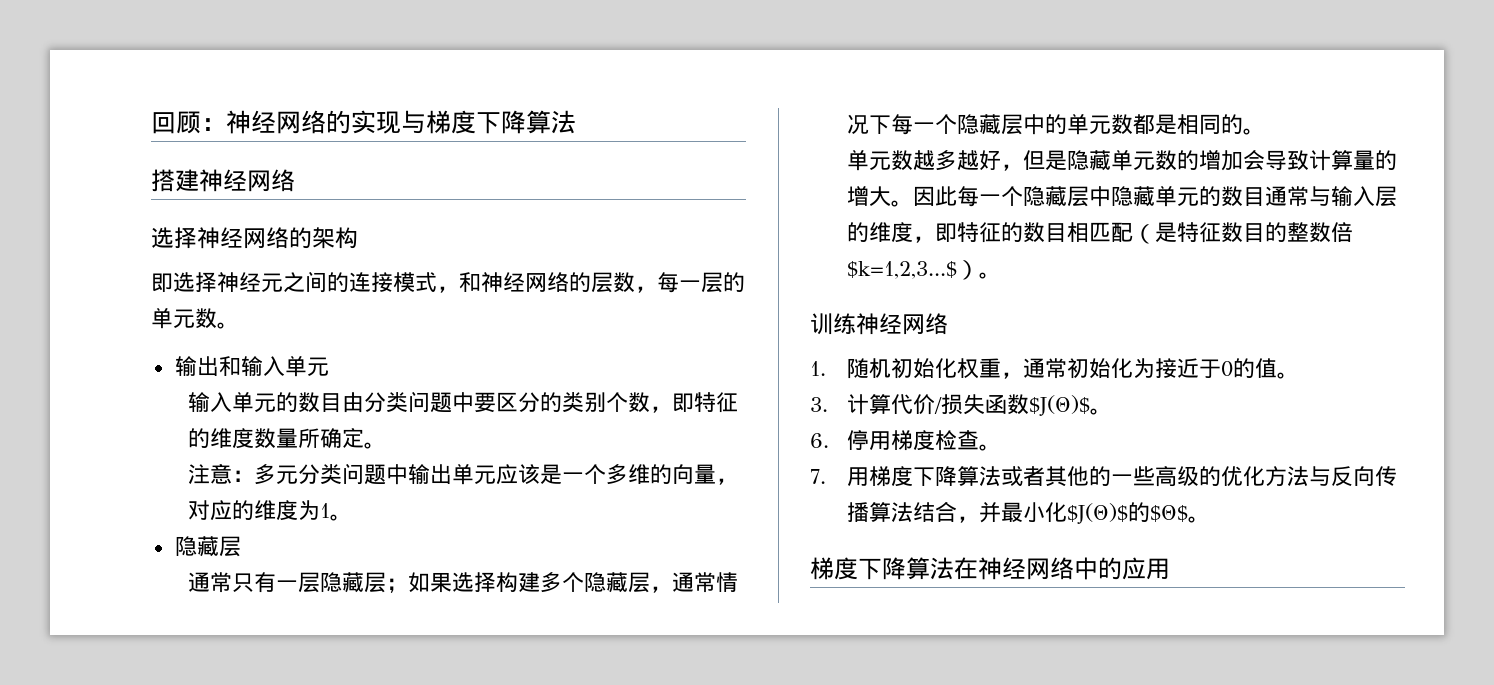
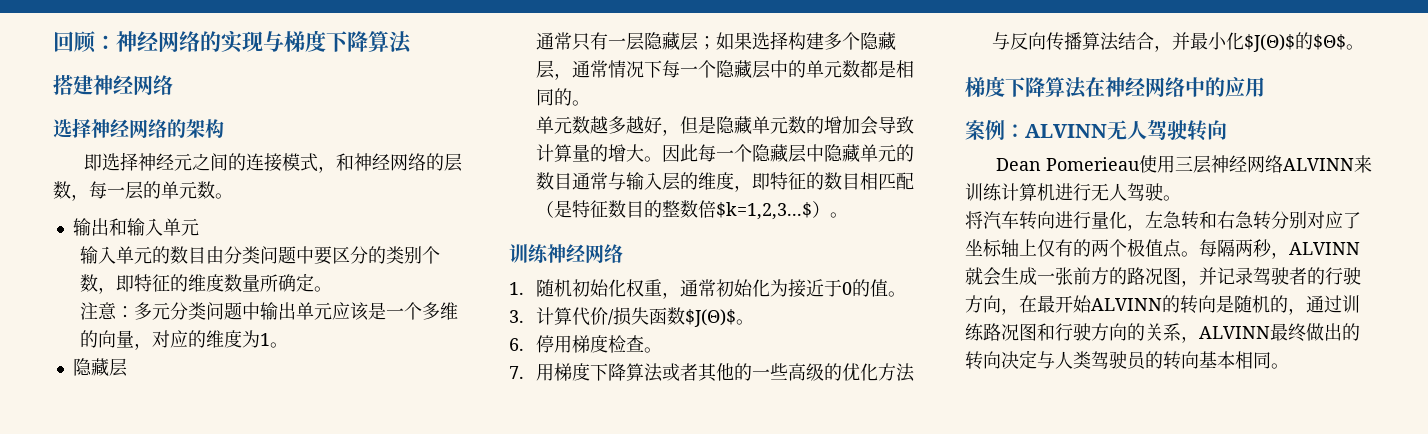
(1170, 569) none -> [965,119,1227,141] [996,155,1373,174] [965,183,1181,201] [965,211,1361,231] [965,238,1360,259] [965,267,1361,287] [965,295,1360,315] [965,323,1360,343] [965,350,1289,370] // 案例：ALVINN无人驾驶转向 // Dean Pomerieau使用三层神经网络ALVINN来训练计算机进行无人驾驶。 // 将汽车转向进行量化，左急转和右急转分别对应了坐标轴上仅有的两个极值点。每隔两秒，ALVINN就会生成一张前方的路况图，并记录驾驶者的行驶方向，在最开始ALVINN的转向是随机的，通过训练路况图和行驶方向的关系，ALVINN最终做出的转向决定与人类驾驶员的转向基本相同。

